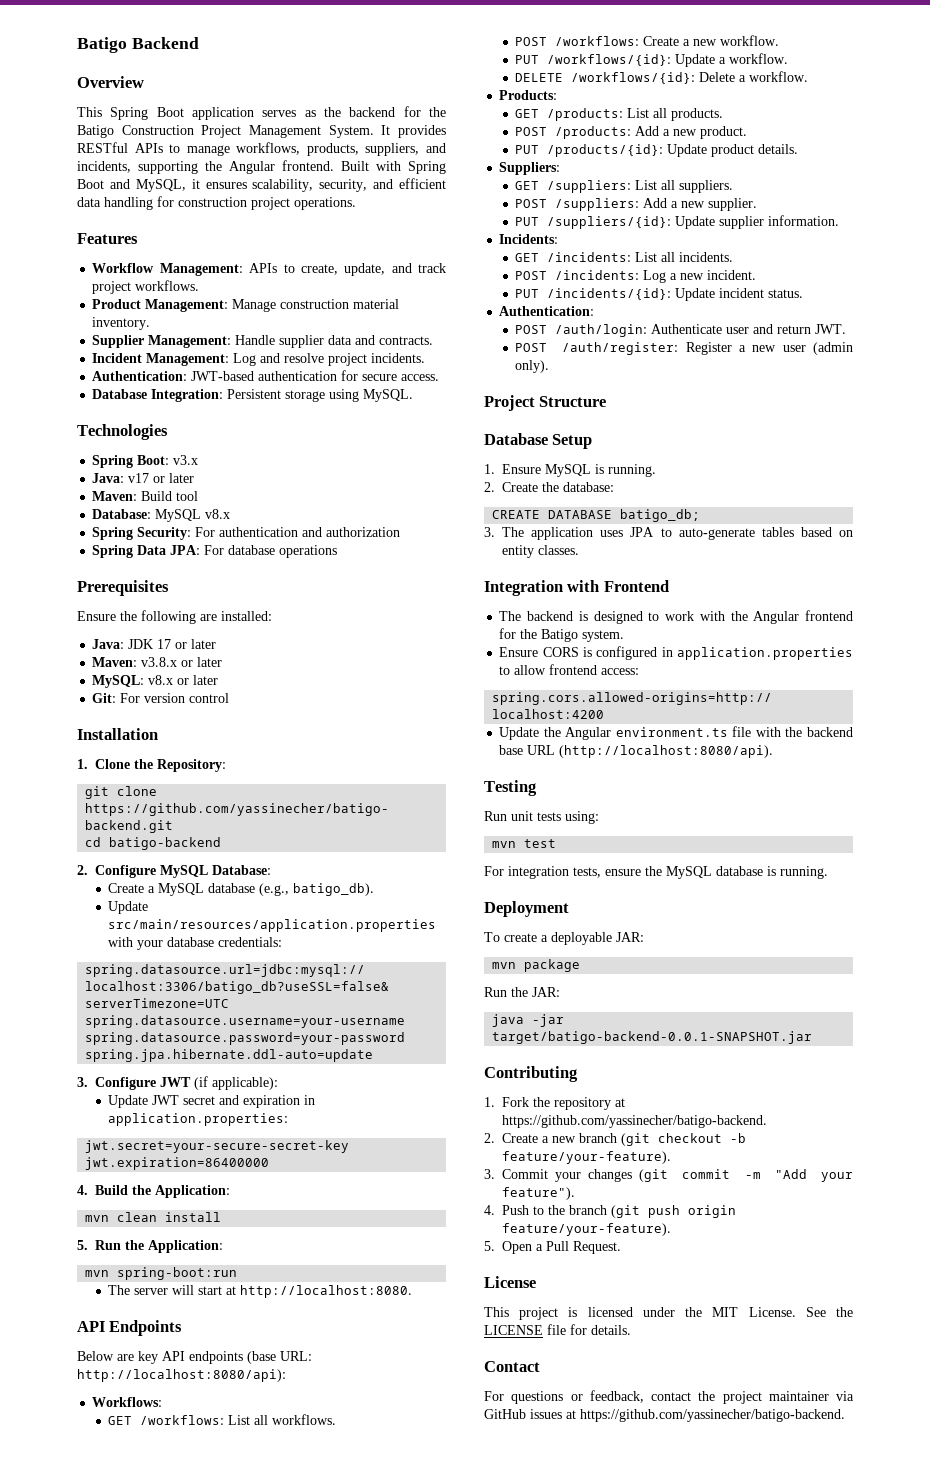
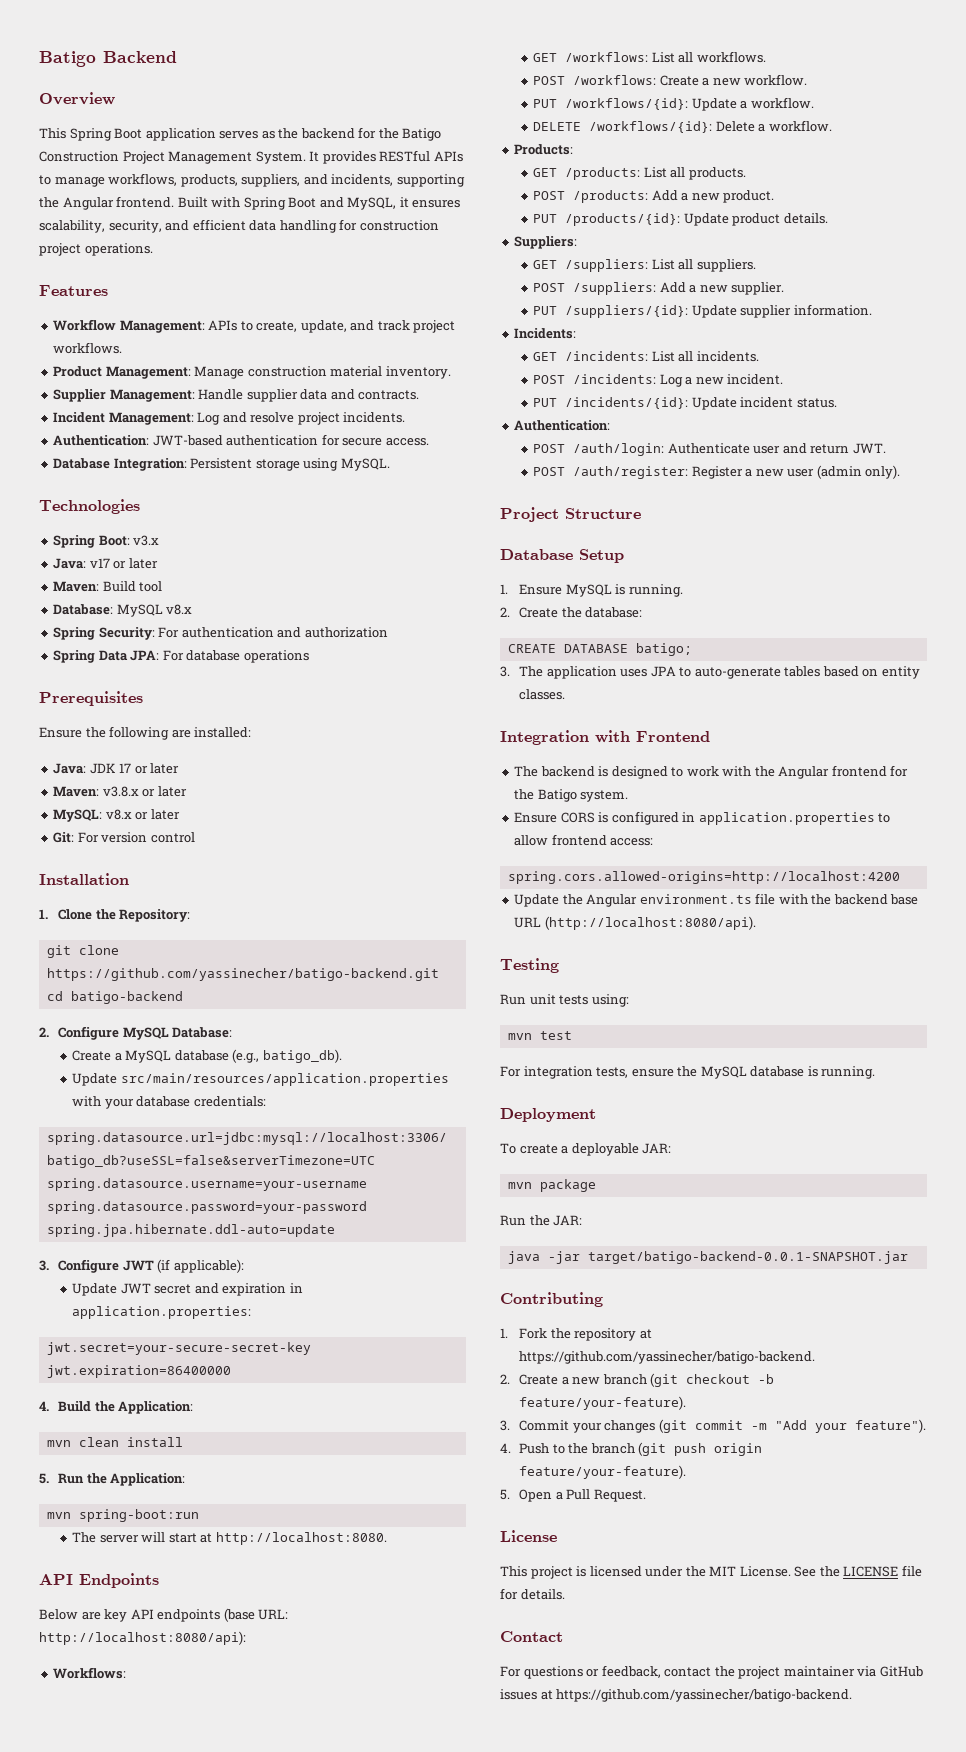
[620,509,701,522] batigo_db; -> [635,643,692,656] batigo;

